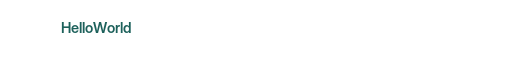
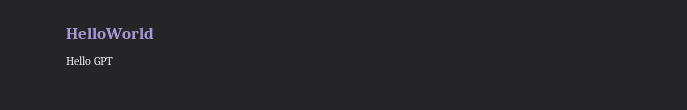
(132, 27) none -> [66,56,114,65] // Hello GPT

